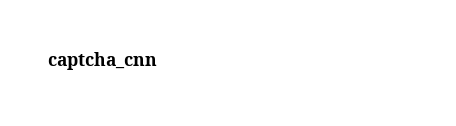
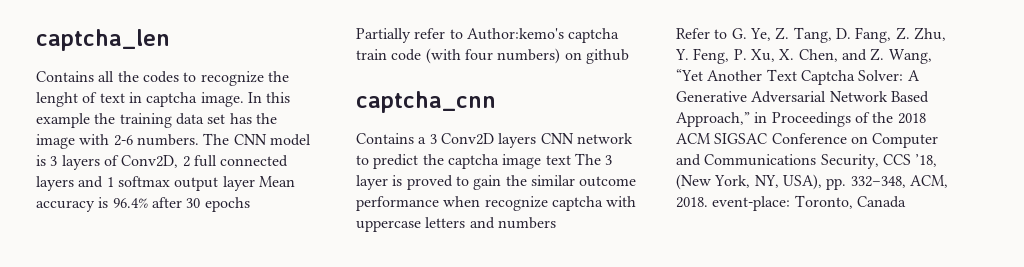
[48,52,157,70] captcha_cnn -> [36,29,170,51] [36,71,289,86] [36,92,291,107] [36,113,277,128] [36,133,311,149] [36,155,289,170] [36,176,295,191] [36,197,250,212] [356,28,620,43] [356,48,629,64] [356,91,496,113] [356,133,633,148] [356,153,613,169] [356,175,637,190] [356,196,637,211] [356,217,556,232] [676,27,946,43] [675,48,932,64] [676,69,920,85] [676,91,929,103] [676,112,926,127] [676,133,939,148] [676,154,938,169] [676,174,948,190] [676,195,906,211] captcha_len // Contains all the codes to recognize the lenght of text in captcha image. In this example the training data set has the image with 2-6 numbers. The CNN model is 3 layers of Conv2D, 2 full connected layers and 1 softmax output layer Mean accuracy is 96.4% after 30 epochs // Partially refer to Author:kemo's captcha train code (with four numbers) on github // captcha_cnn // Contains a 3 Conv2D layers CNN network to predict the captcha image text The 3 layer is proved to gain the similar outcome performance when recognize captcha with uppercase letters and numbers // Refer to G. Ye, Z. Tang, D. Fang, Z. Zhu, Y. Feng, P. Xu, X. Chen, and Z. Wang, “Yet Another Text Captcha Solver: A Generative Adversarial Network Based Approach,” in Proceedings of the 2018 ACM SIGSAC Conference on Computer and Communications Security, CCS ’18, (New York, NY, USA), pp. 332–348, ACM, 2018. event-place: Toronto, Canada

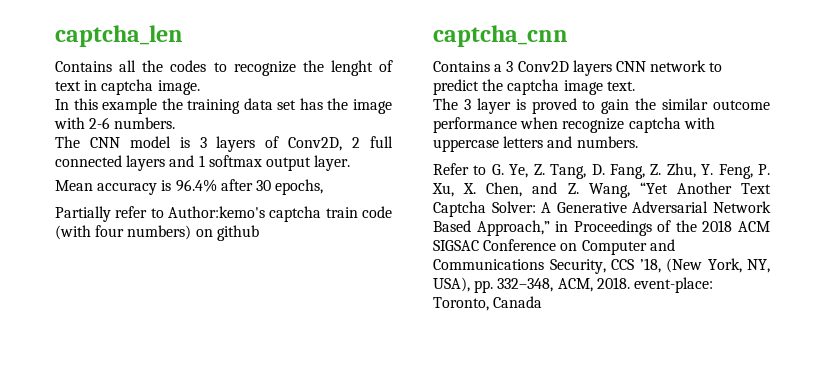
(244, 99) none -> (200, 87) //
(199, 140) none -> (176, 123) //
[222,176,255,191] layer -> [314,155,351,171] layer. //
[204,197,250,212] epochs -> [275,179,324,195] epochs,
[545,155,571,165] text -> [606,81,635,91] text. //
[497,217,556,229] numbers -> [576,136,638,148] numbers.

